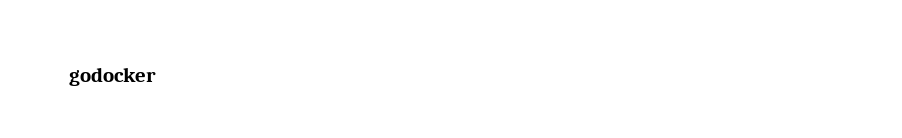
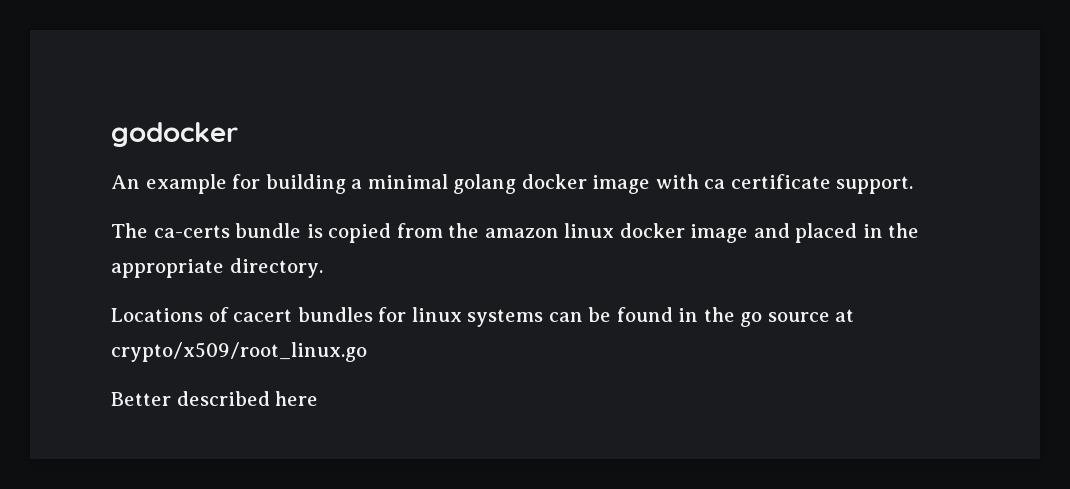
(156, 76) none -> [111,174,914,194] [111,223,920,243] [111,258,323,278] [111,307,855,327] [111,342,367,362] [111,391,319,406] // An example for building a minimal golang docker image with ca certificate support. // The ca-certs bundle is copied from the amazon linux docker image and placed in the appropriate directory. // Locations of cacert bundles for linux systems can be found in the go source at crypto/x509/root_linux.go // Better described here

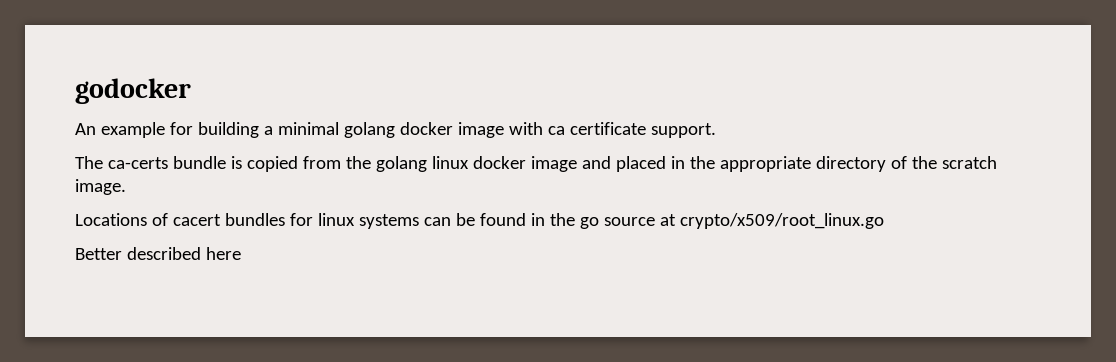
[484,228,559,238] amazon -> [375,156,427,172] golang
[229,258,323,278] directory. -> [815,156,997,172] [75,179,126,195] directory of the scratch image.

